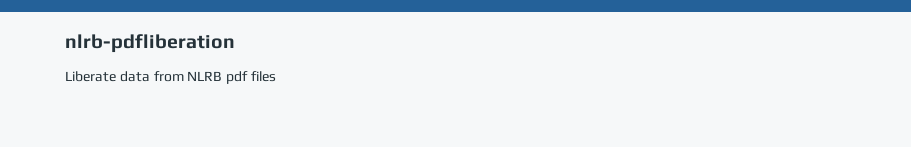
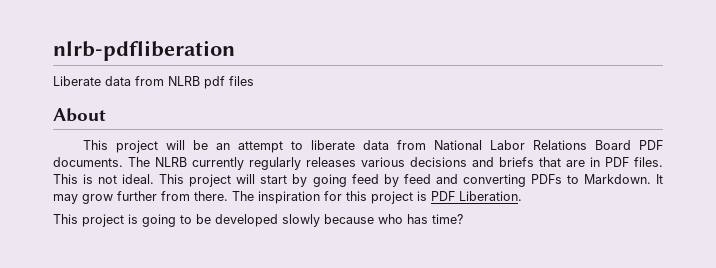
(276, 76) none -> [53,108,106,122] [82,140,663,153] [53,157,663,170] [53,174,663,187] [53,191,522,204] [53,214,463,227] // About // This project will be an attempt to liberate data from National Labor Relations Board PDF documents. The NLRB currently regularly releases various decisions and briefs that are in PDF files. This is not ideal. This project will start by going feed by feed and converting PDFs to Markdown. It may grow further from there. The inspiration for this project is PDF Liberation. // This project is going to be developed slowly because who has time?

